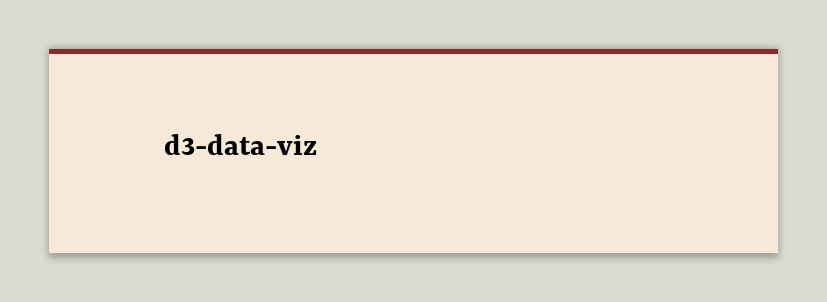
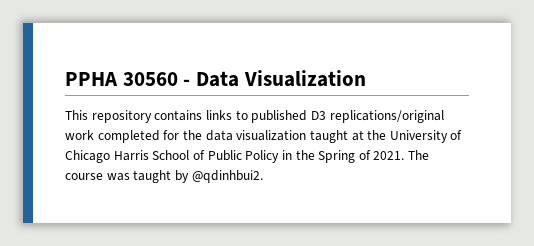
[164,134,317,155] d3-data-viz -> [65,70,366,87] [65,110,444,123] [65,130,463,143] [65,150,430,163] [65,170,263,183] PPHA 30560 - Data Visualization // This repository contains links to published D3 replications/original work completed for the data visualization taught at the University of Chicago Harris School of Public Policy in the Spring of 2021. The course was taught by @qdinhbui2.

